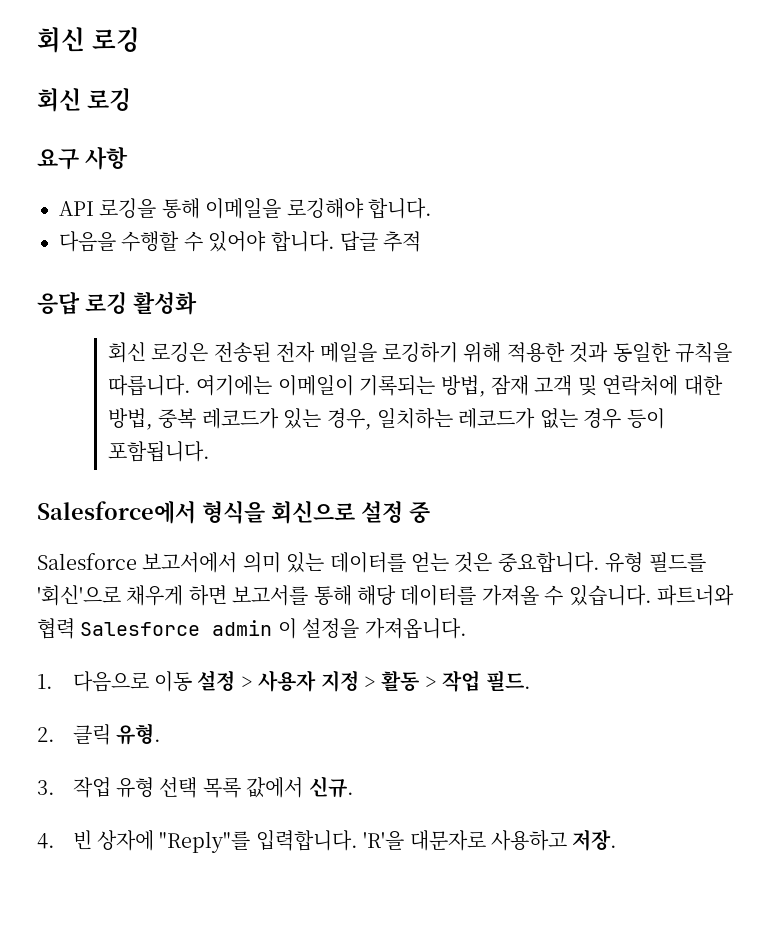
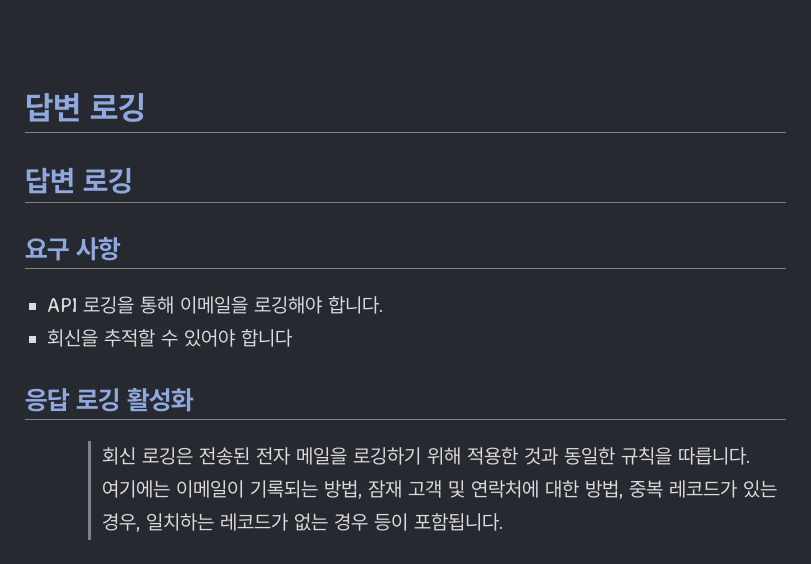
[37,27,140,53] [37,88,81,112] 회신 로깅 // 회신 -> [25,93,146,122] [25,167,75,194] 답변 로깅 // 답변
[59,231,422,252] 다음을 수행할 수 있어야 합니다. 답글 추적 -> [47,329,293,347] 회신을 추적할 수 있어야 합니다
[37,501,430,524] [37,552,706,573] [37,585,734,606] [37,618,467,639] [37,670,531,692] [37,723,161,745] [37,776,354,798] [37,829,618,853] // Salesforce에서 형식을 회신으로 설정 중 // Salesforce 보고서에서 의미 있는 데이터를 얻는 것은 중요합니다. 유형 필드를 '회신'으로 채우게 하면 보고서를 통해 해당 데이터를 가져올 수 있습니다. 파트너와 협력 Salesforce admin 이 설정을 가져옵니다. // 1. 다음으로 이동 설정 > 사용자 지정 > 활동 > 작업 필드. // 2. 클릭 유형. // 3. 작업 유형 선택 목록 값에서 신규. // 4. 빈 상자에 "Reply"를 입력합니다. 'R'을 대문자로 사용하고 저장. -> (504, 522) none

